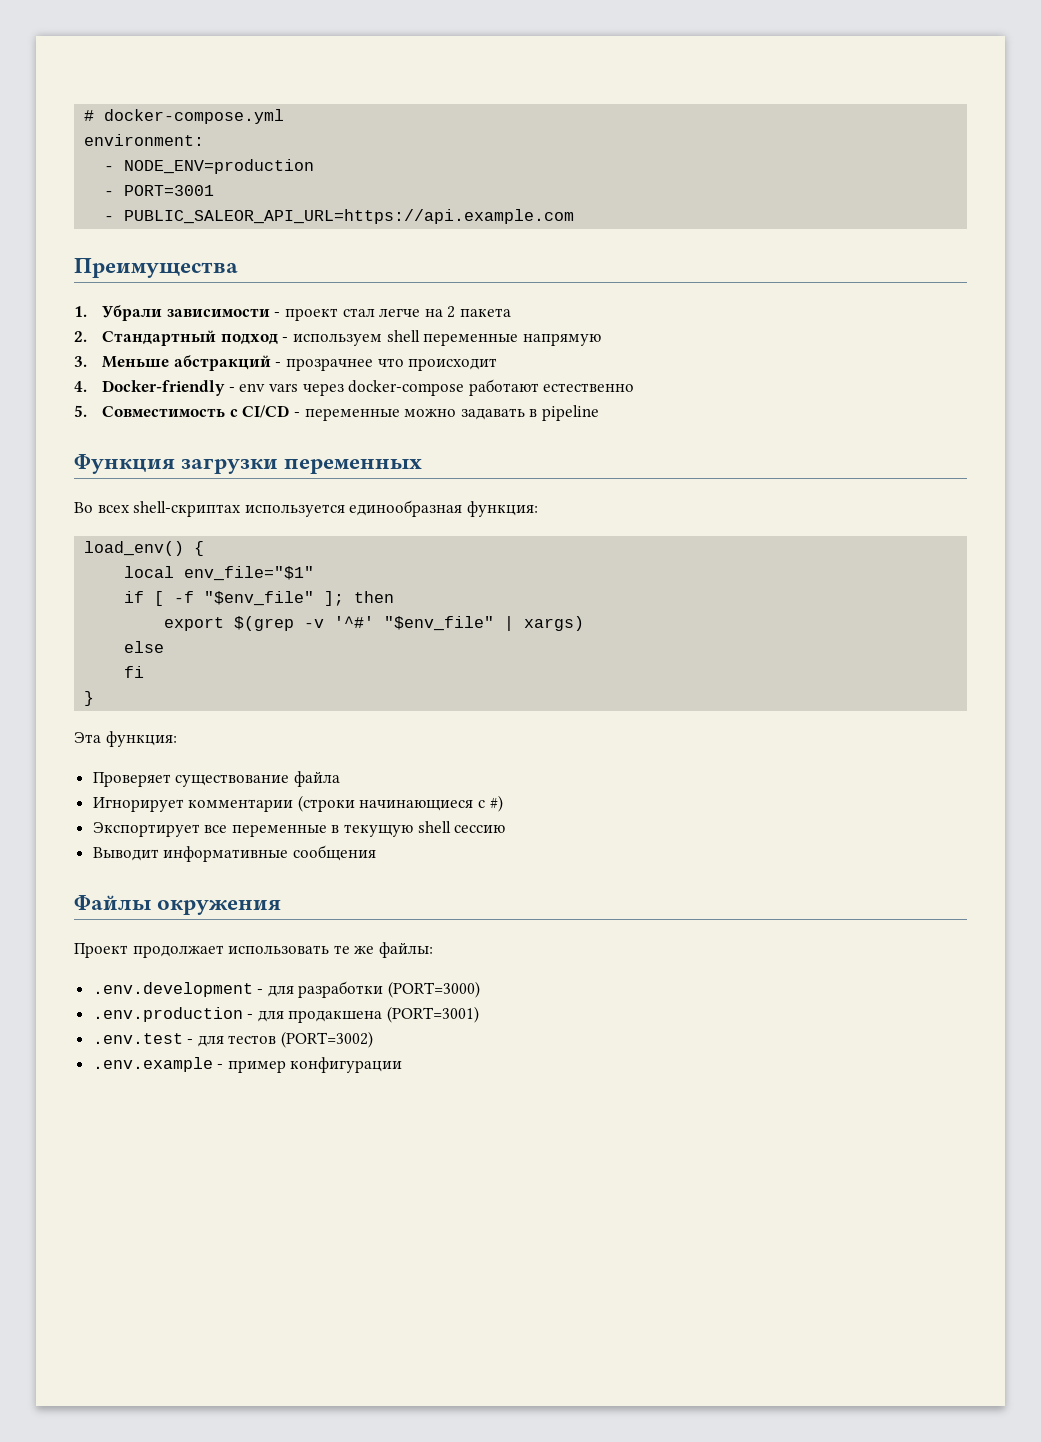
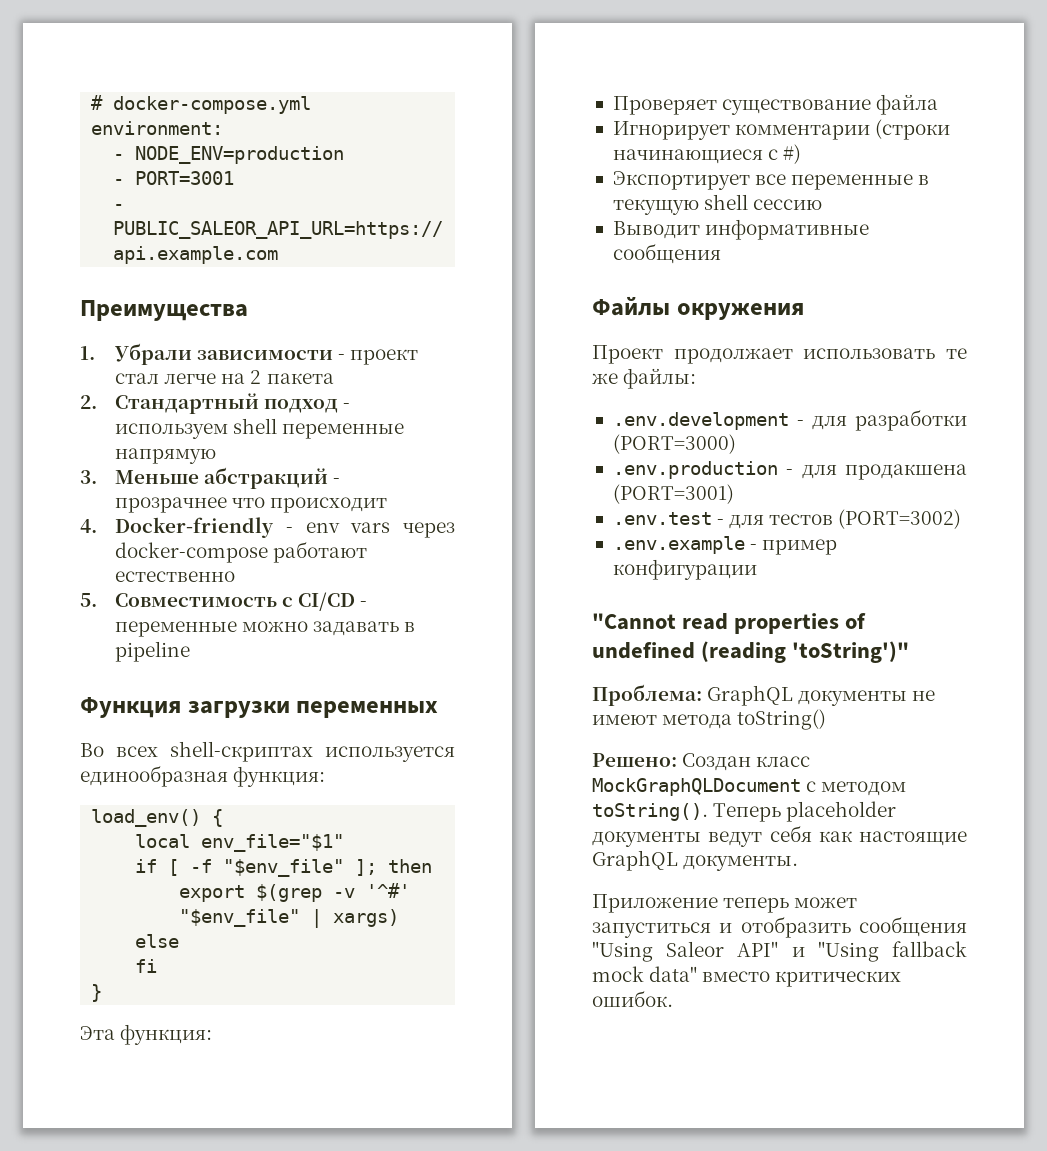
(403, 1065) none -> [592,613,867,634] [592,641,910,663] [592,684,936,706] [592,709,827,730] [592,753,811,771] [592,778,907,796] [592,801,897,822] [592,825,967,847] [592,850,799,871] [592,894,858,913] [592,916,967,938] [592,941,967,962] [592,966,902,987] [592,990,673,1007] // "Cannot read properties of undefined (reading 'toString')" // Проблема: GraphQL документы не имеют метода toString() // Решено: Создан класс MockGraphQLDocument с методом toString(). Теперь placeholder документы ведут себя как настоящие GraphQL документы. // Приложение теперь может запуститься и отобразить сообщения "Using Saleor API" и "Using fallback mock data" вместо критических ошибок.

